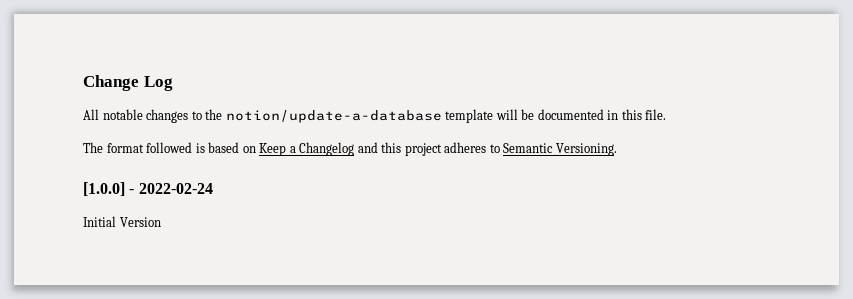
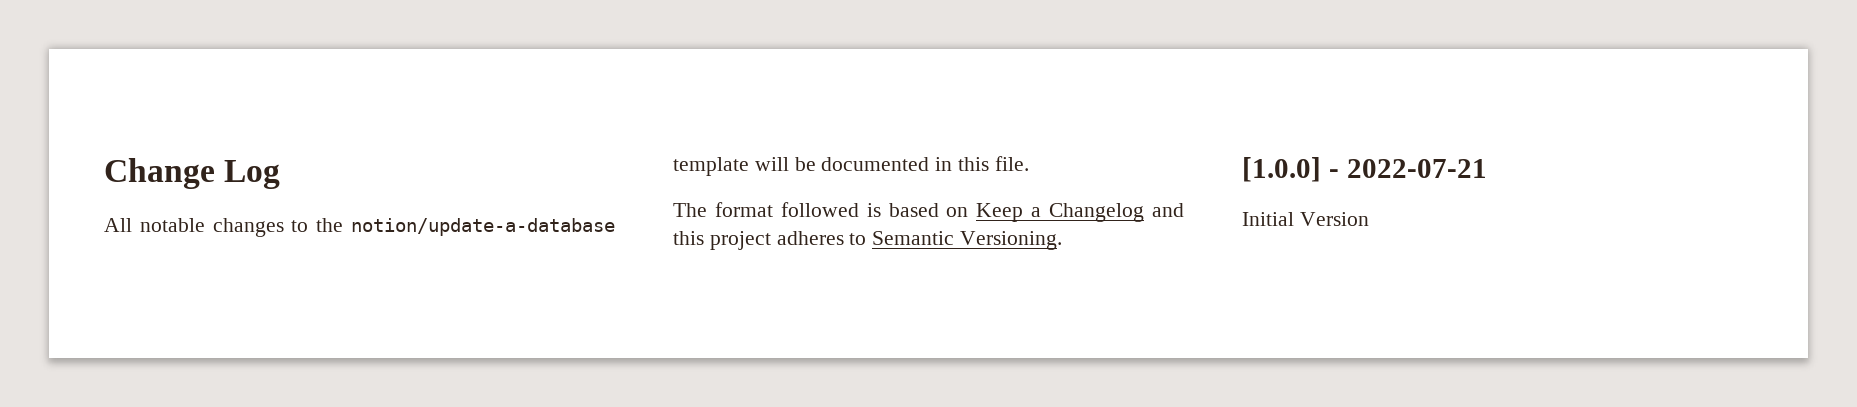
[138,183,213,194] 2022-02-24 -> [1346,159,1487,178] 2022-07-21

